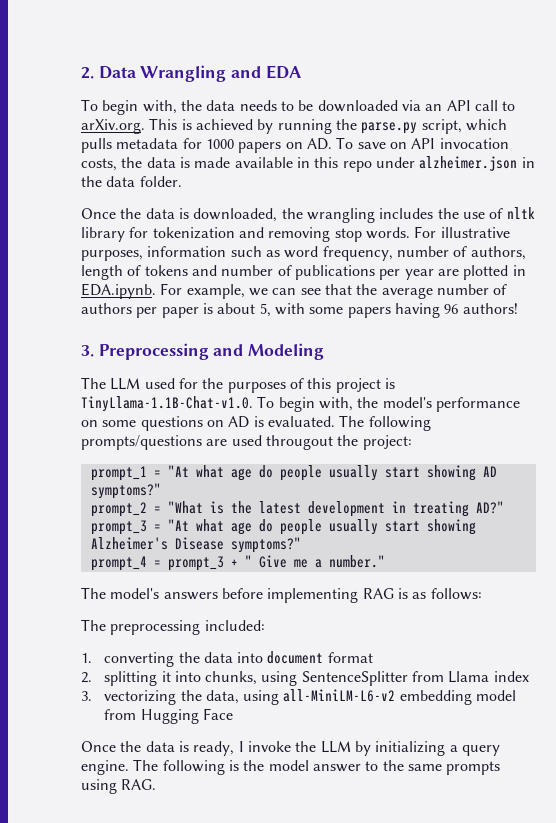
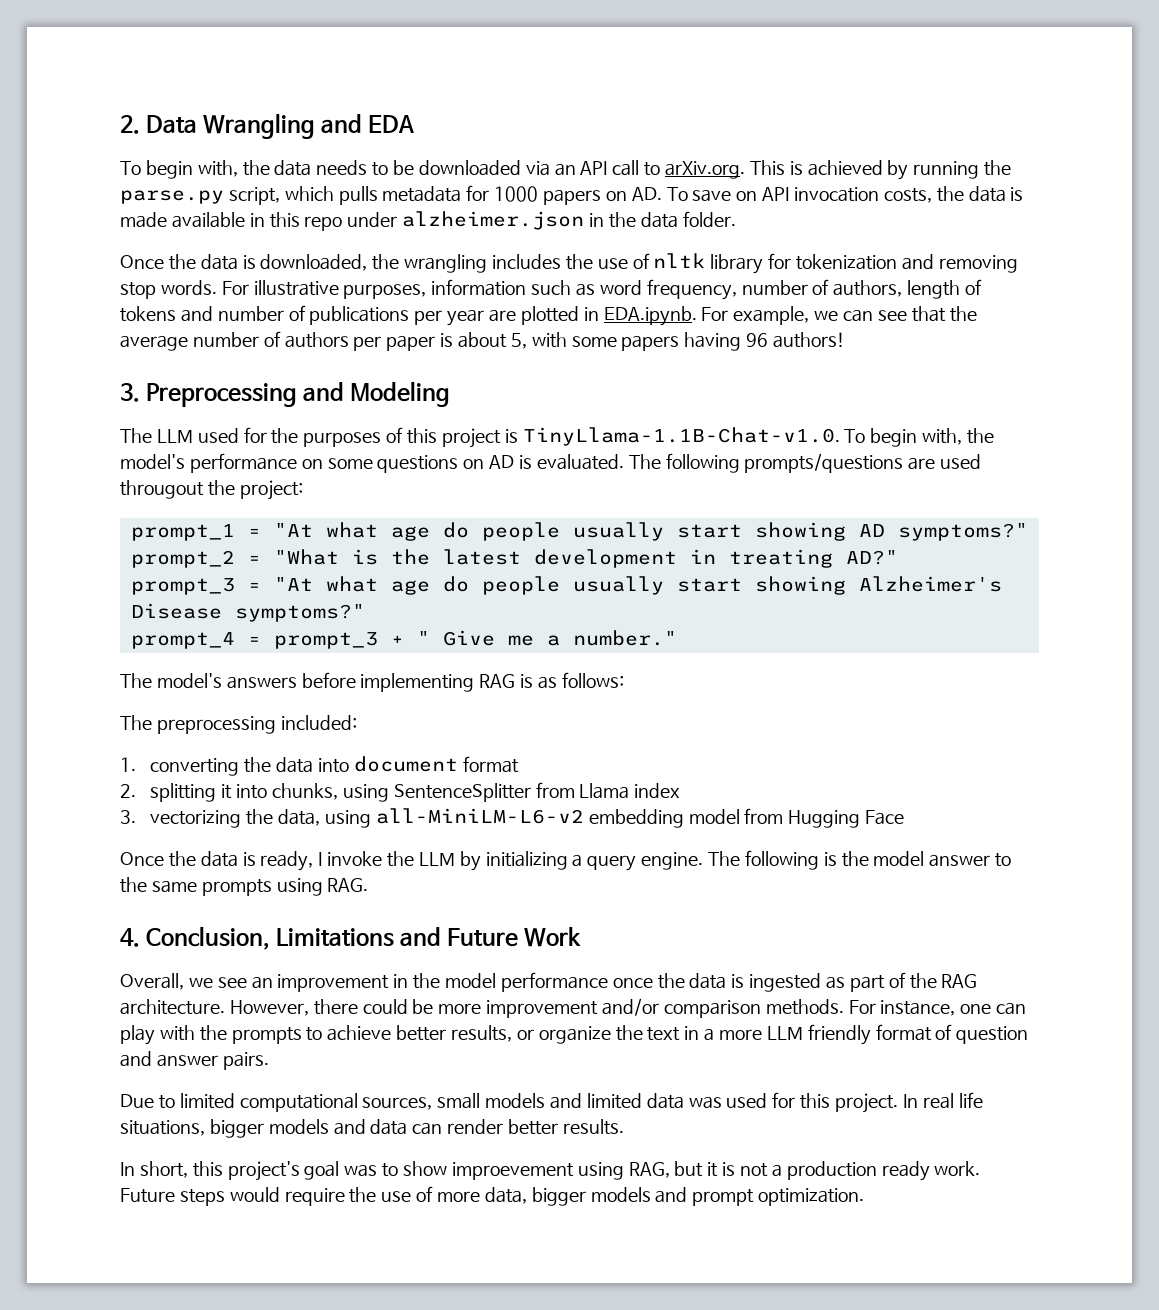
(157, 784) none -> [120,926,582,950] [120,972,978,992] [120,998,1027,1018] [120,1024,1029,1045] [120,1051,269,1070] [120,1092,983,1113] [120,1119,624,1138] [120,1161,981,1181] [120,1186,865,1206] // 4. Conclusion, Limitations and Future Work // Overall, we see an improvement in the model performance once the data is ingested as part of the RAG architecture. However, there could be more improvement and/or comparison methods. For instance, one can play with the prompts to achieve better results, or organize the text in a more LLM friendly format of question and answer pairs. // Due to limited computational sources, small models and limited data was used for this project. In real life situations, bigger models and data can render better results. // In short, this project's goal was to show improevement using RAG, but it is not a production ready work. Future steps would require the use of more data, bigger models and prompt optimization.

